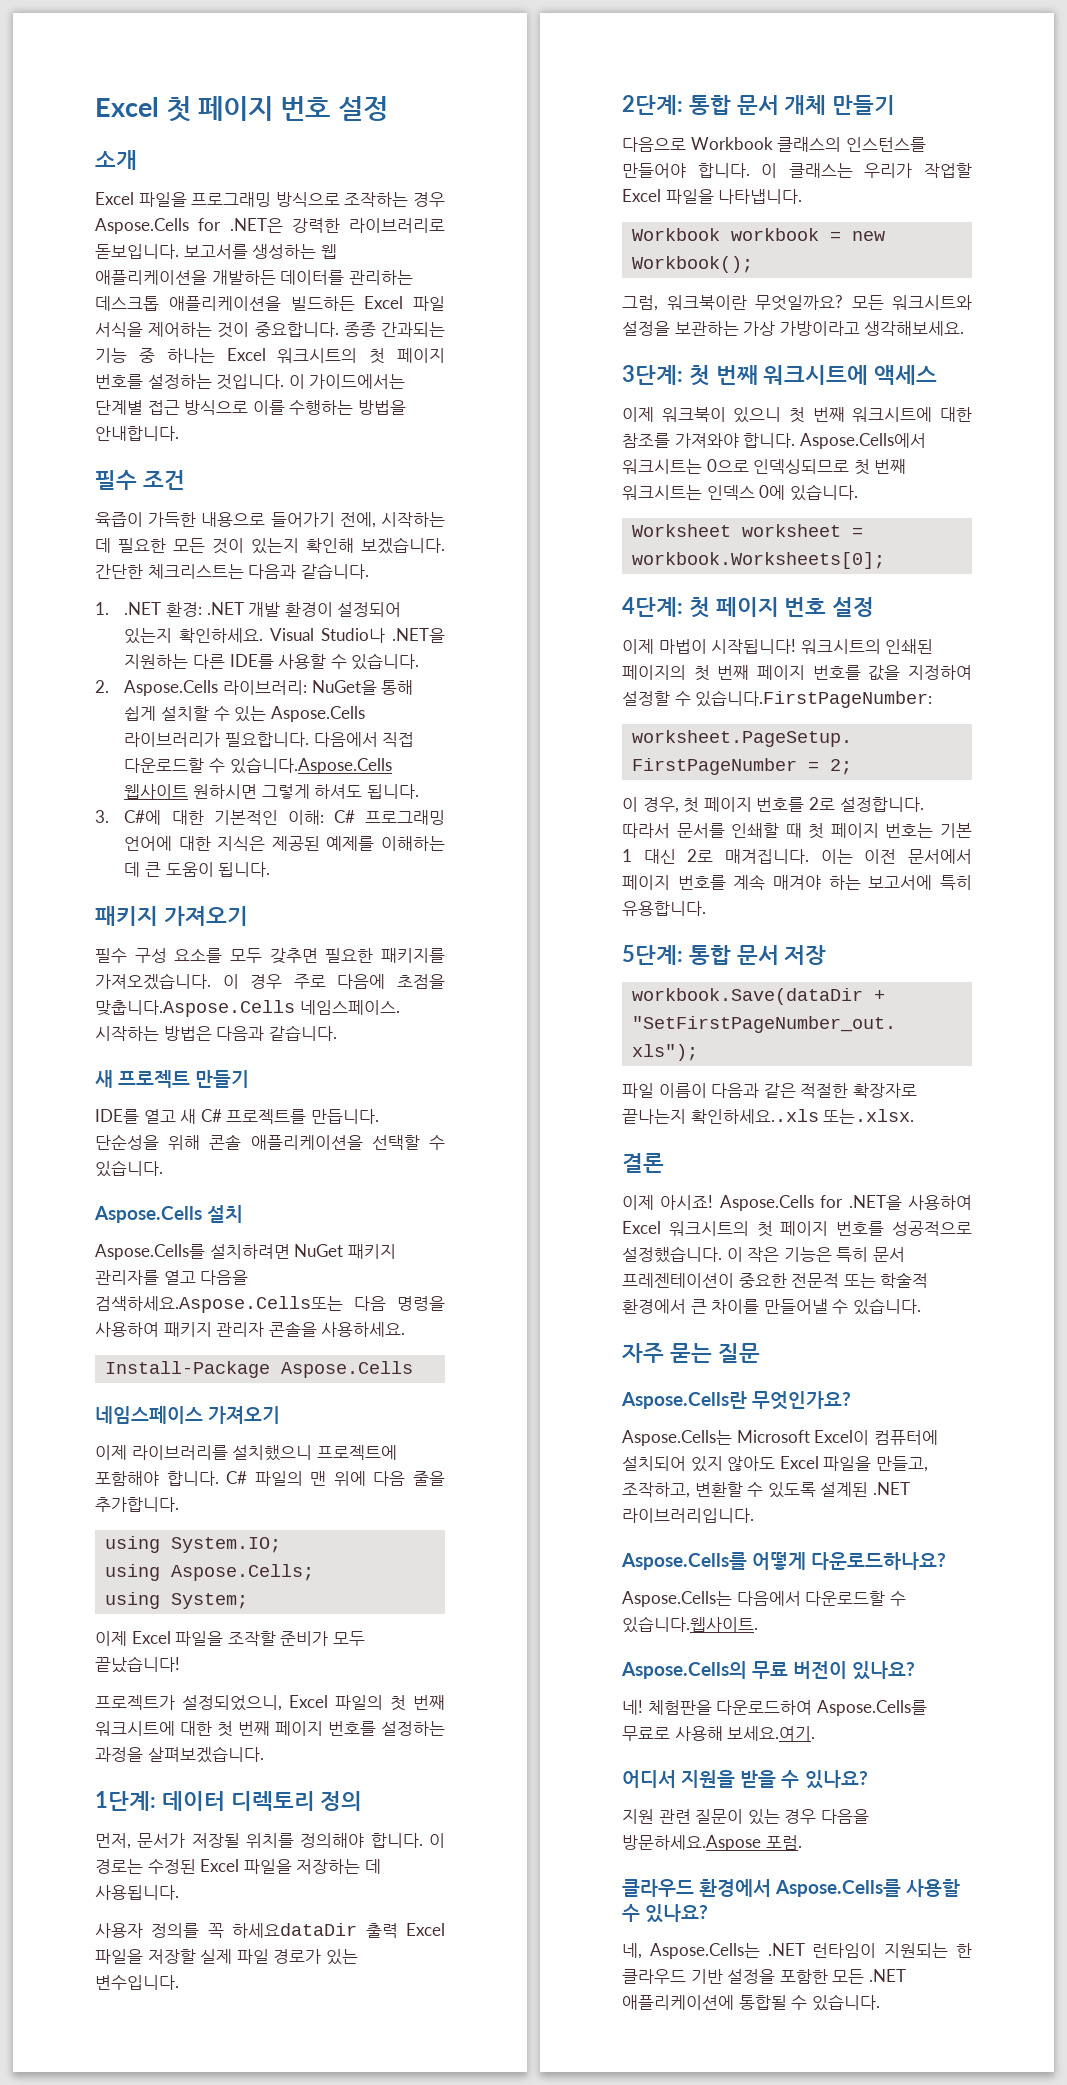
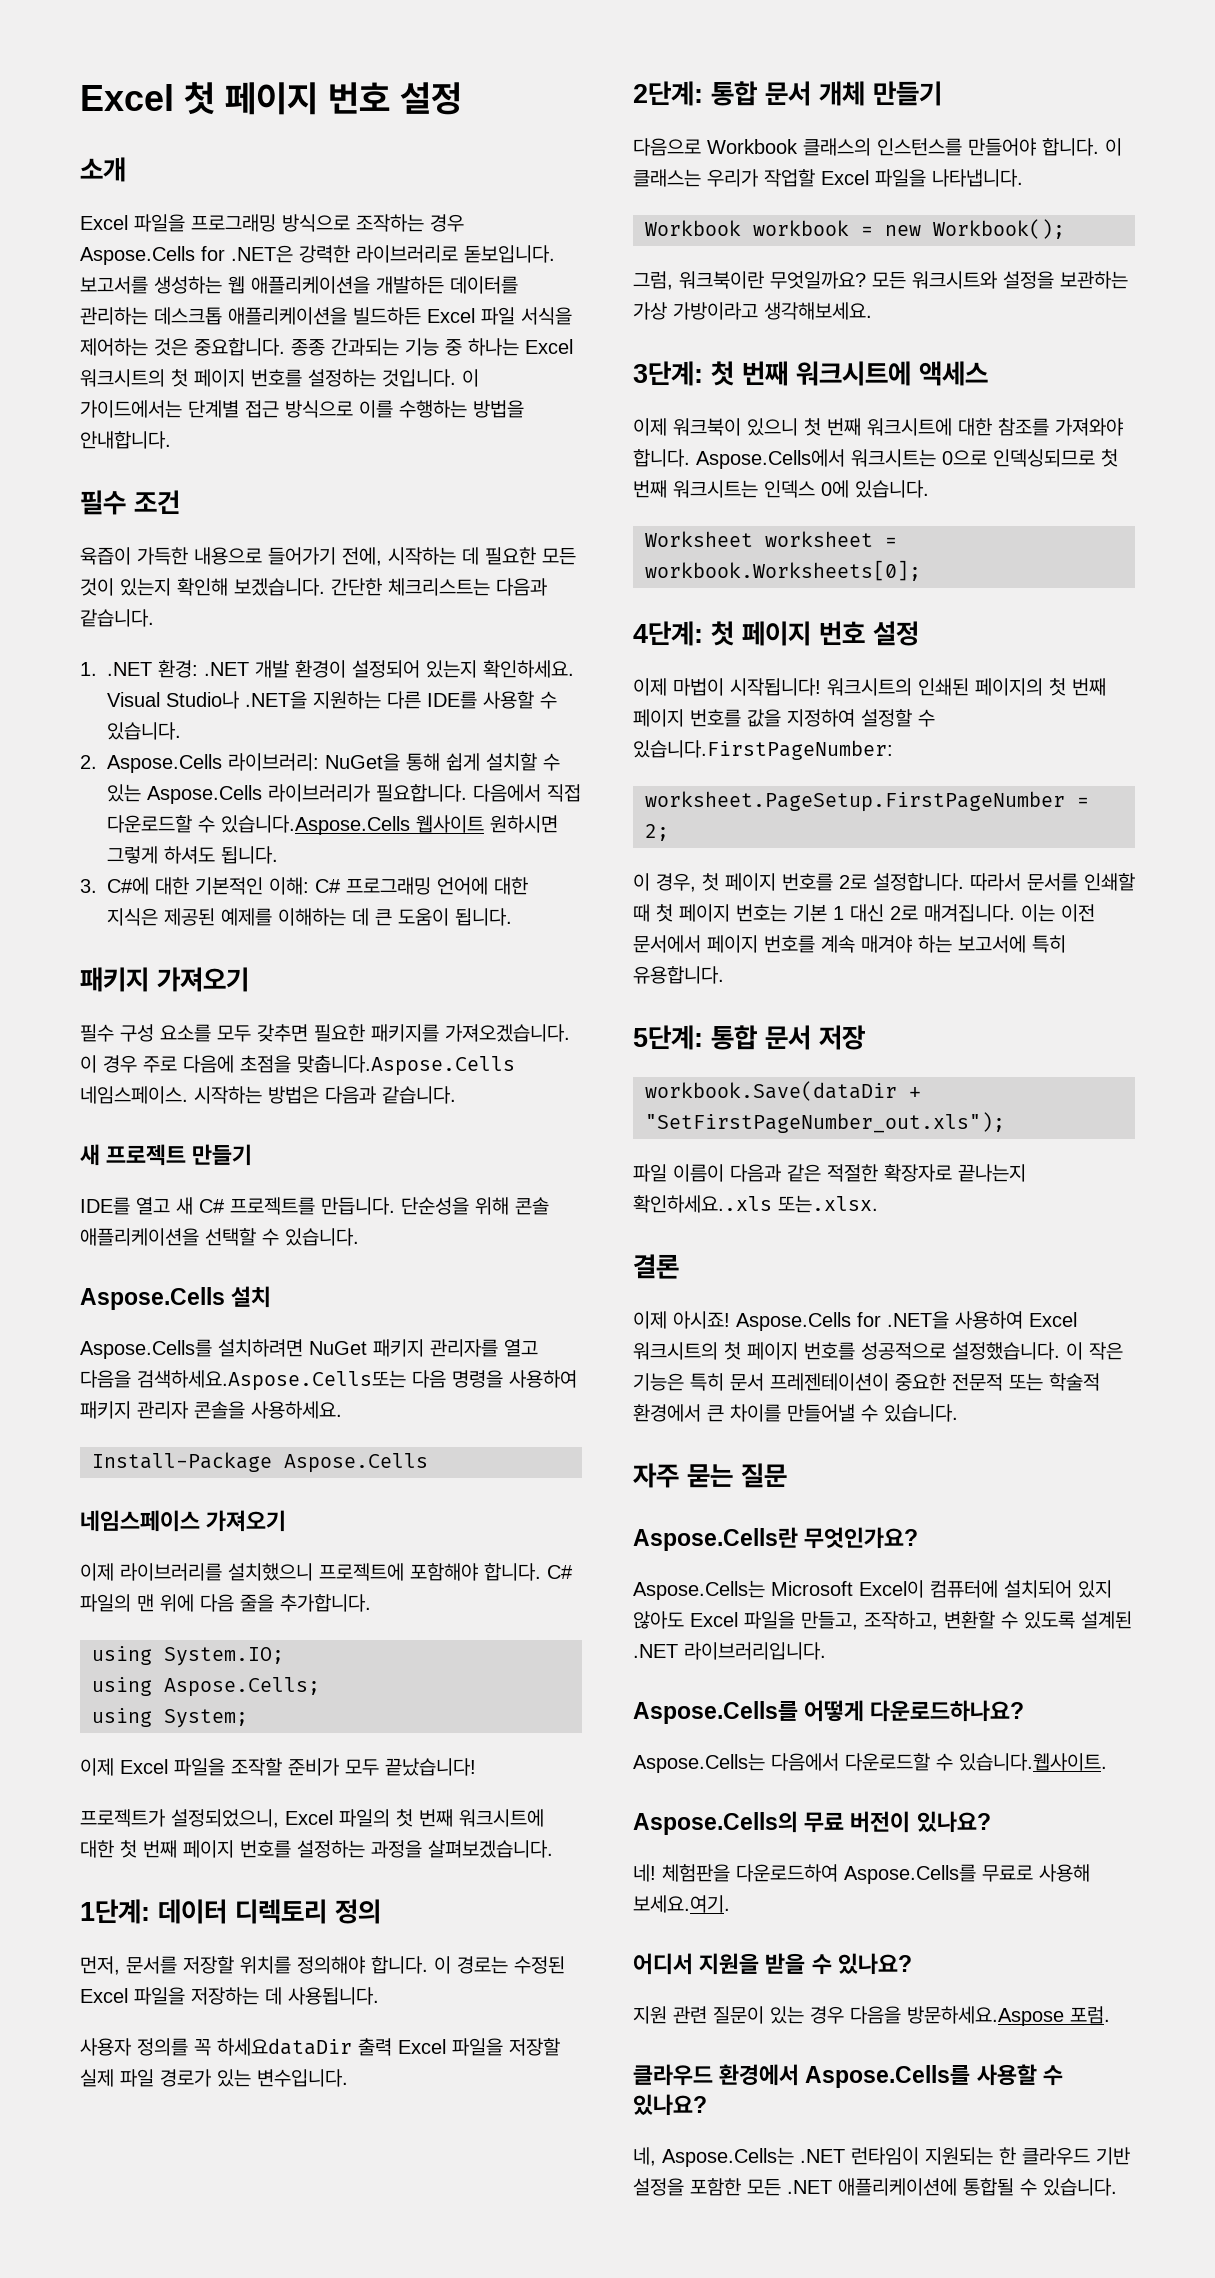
[217,322,250,338] 것이 -> [154,338,188,356] 것은
[137,1833,240,1848] 문서가 저장될 -> [126,1956,234,1974] 문서를 저장할

